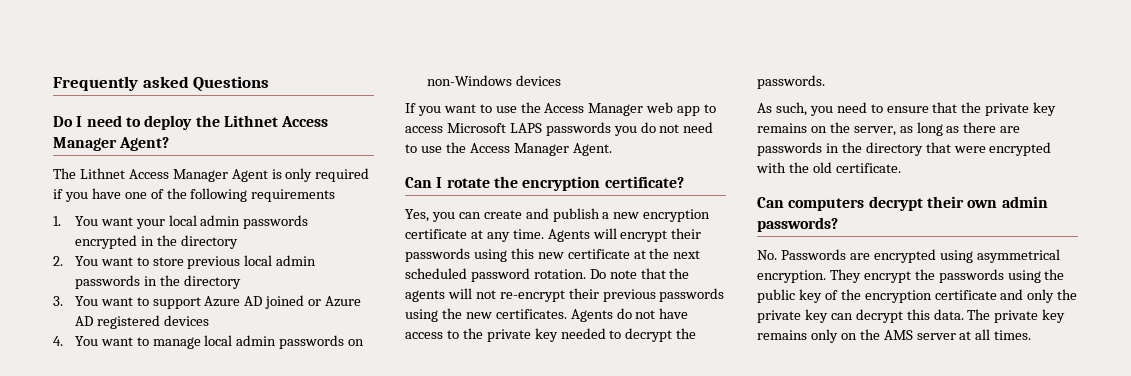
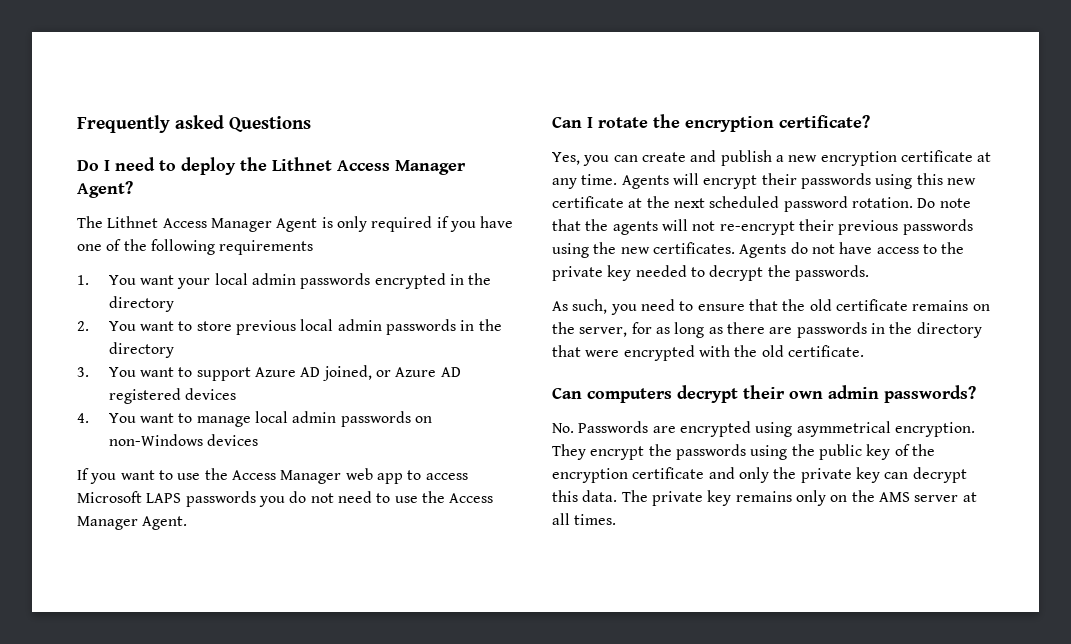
[265,295,305,309] joined -> [322,365,372,381] joined,
[985,102,1057,116] private key -> [809,299,908,311] old certificate
(896, 131) none -> [631,322,652,334] for

